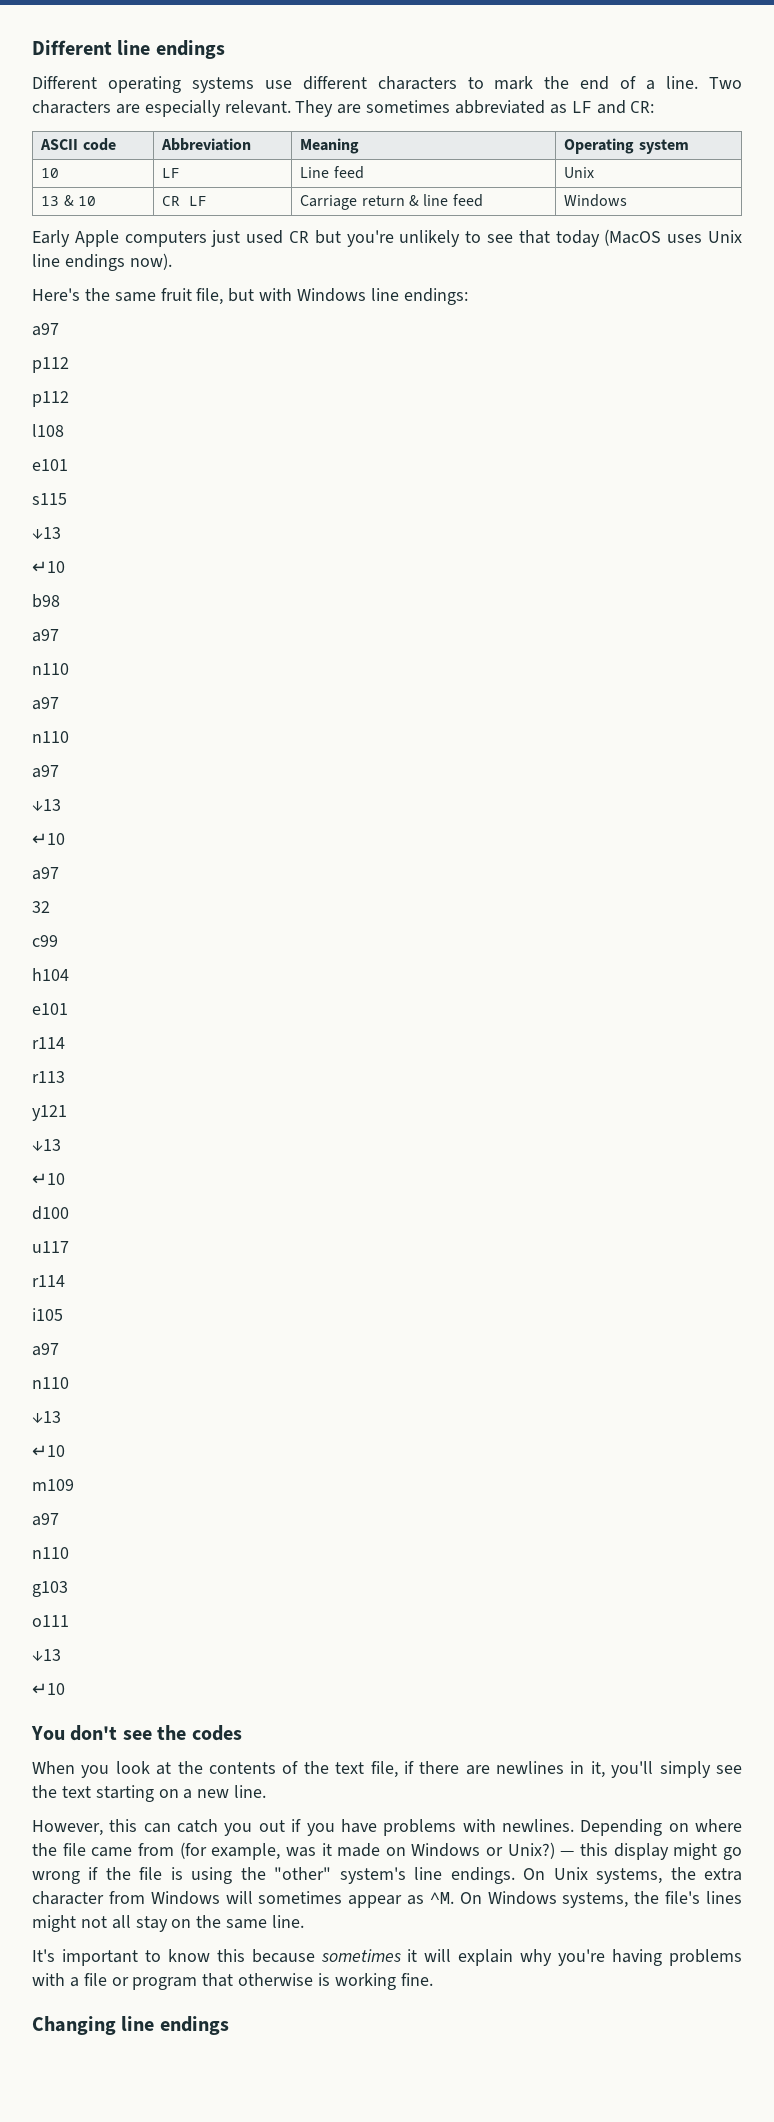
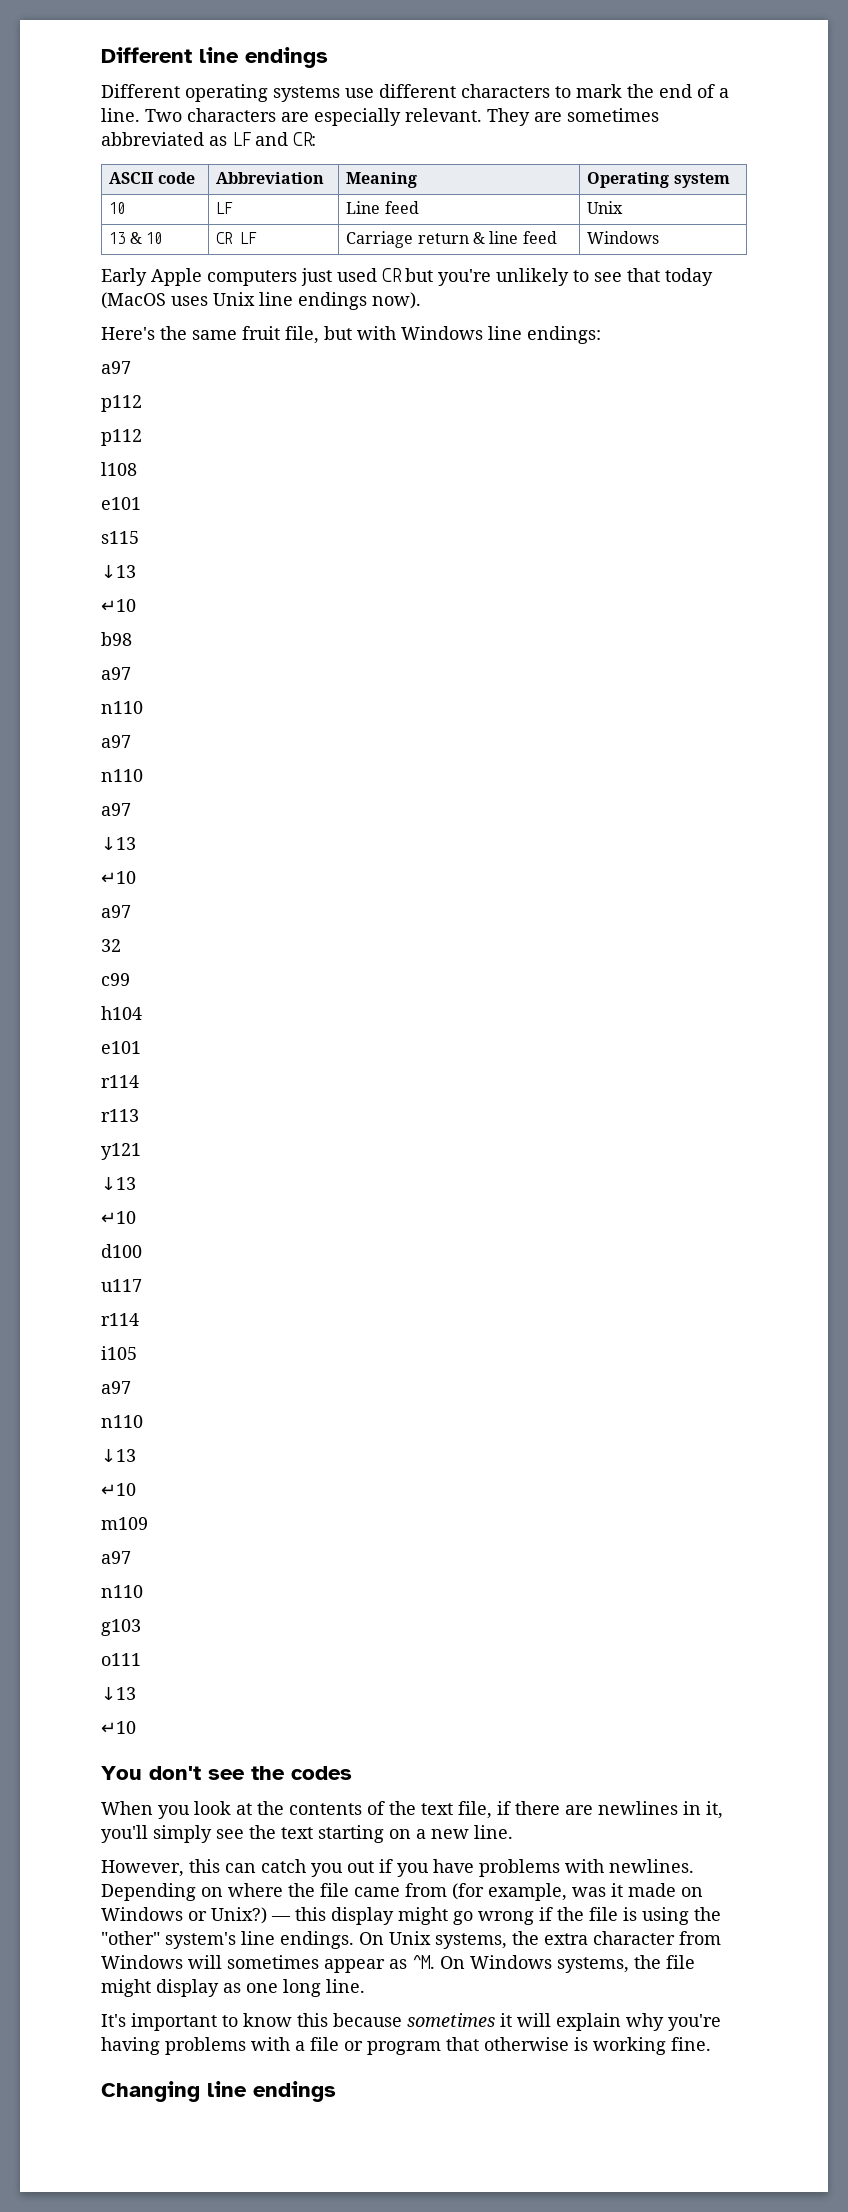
[665,1891,742,1904] [32,1915,268,1932] file's lines might not all stay on the same -> [666,1955,695,1969] [101,1979,321,1997] file might display as one long

